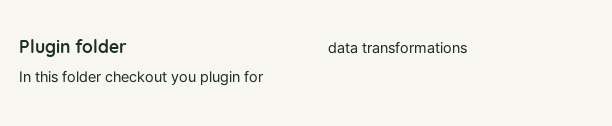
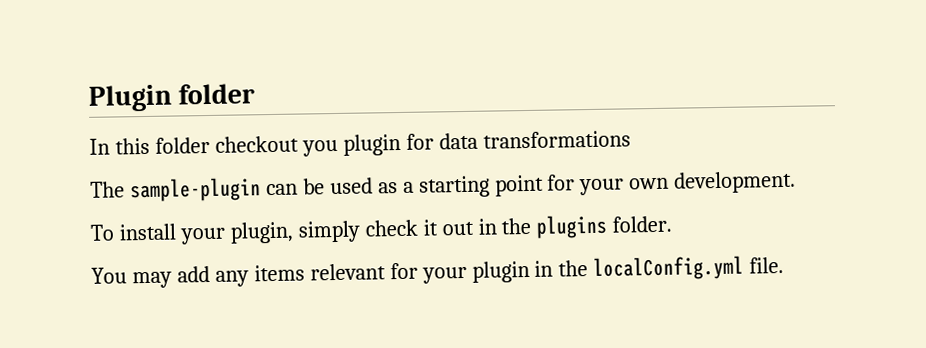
(468, 47) none -> [90,170,797,203] [90,214,673,245] [91,255,785,289] // The sample-plugin can be used as a starting point for your own development. // To install your plugin, simply check it out in the plugins folder. // You may add any items relevant for your plugin in the localConfig.yml file.

